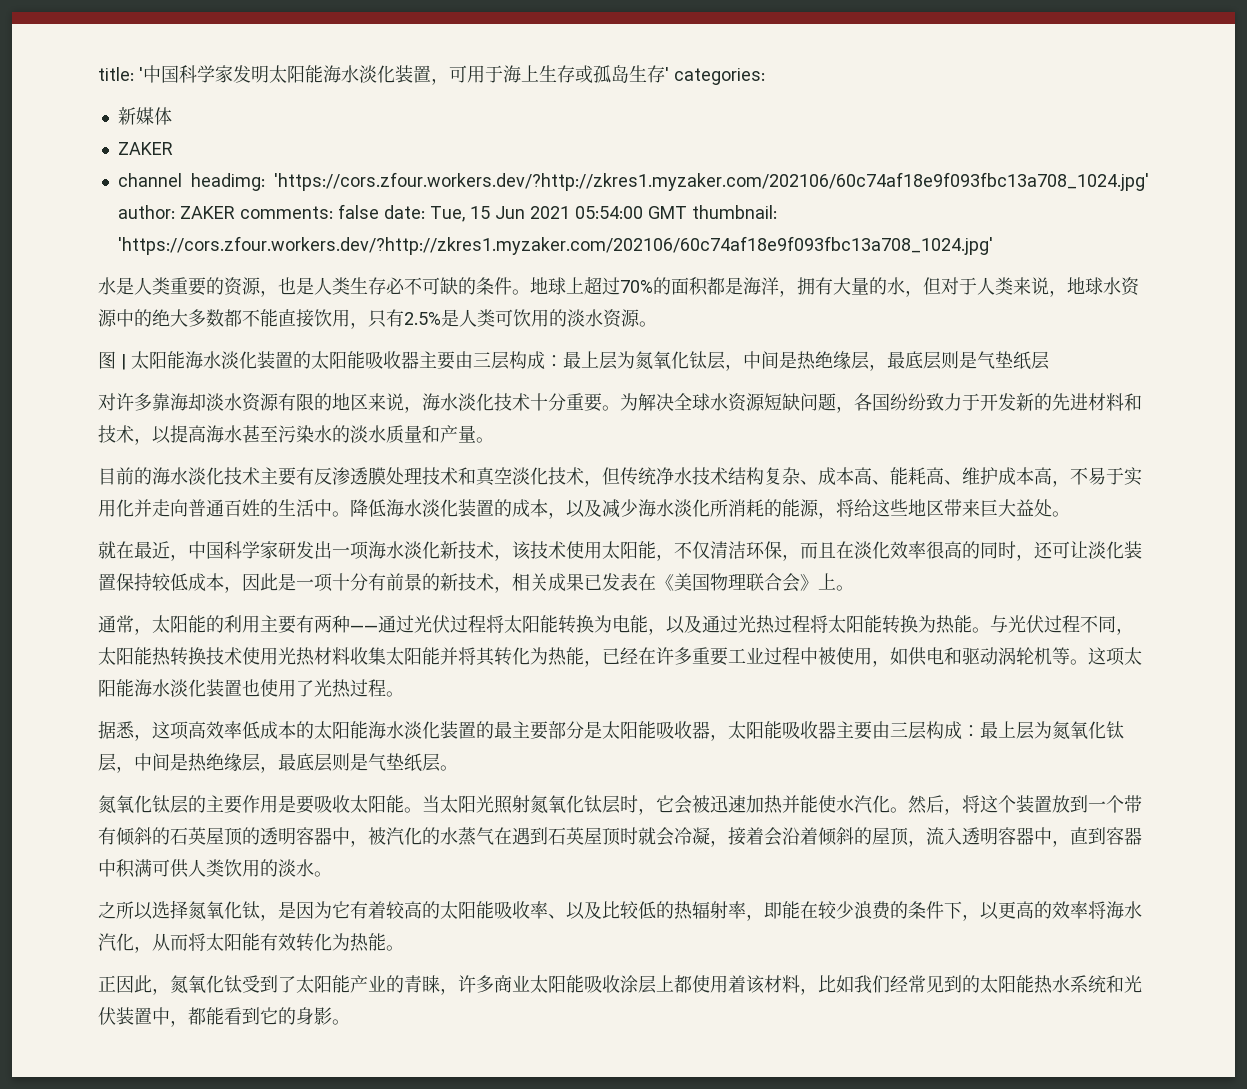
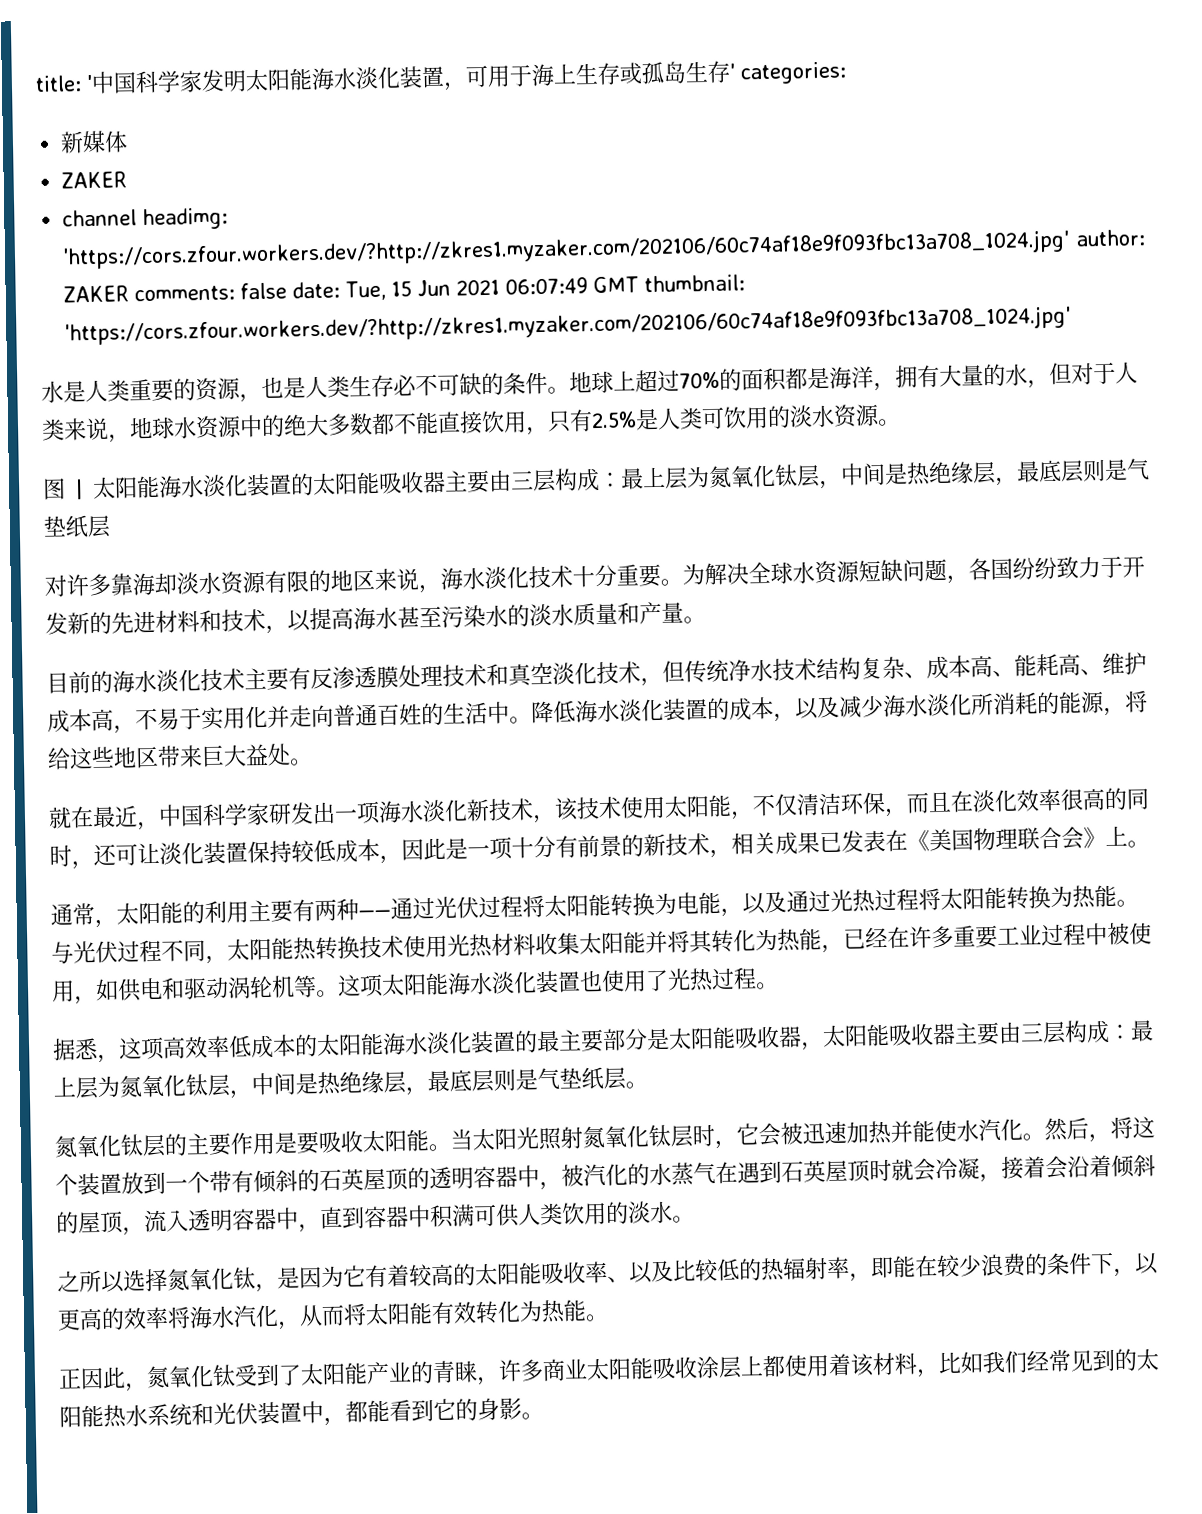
[574,206,643,219] 05:54:00 -> [505,277,589,295] 06:07:49

